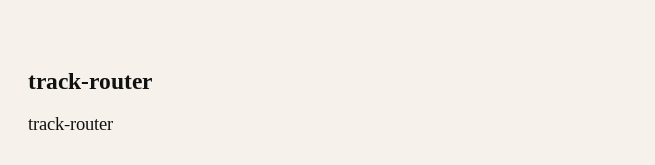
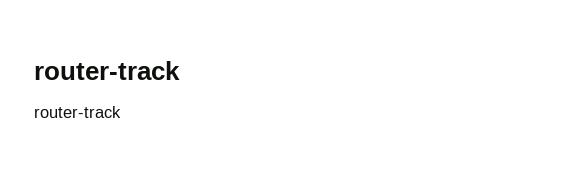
[28,73,152,89] [28,117,113,130] track-router // track-router -> [34,61,180,80] [34,106,121,118] router-track // router-track

